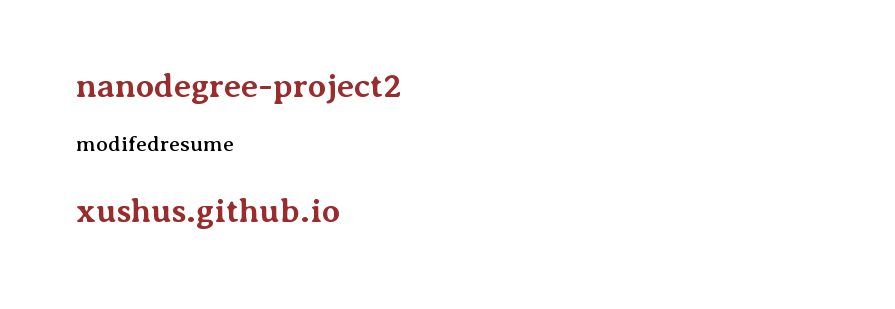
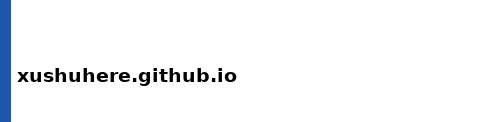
[76,73,402,104] [76,136,234,151] [76,198,340,229] nanodegree-project2 // modifedresume // xushus.github.io -> [17,68,237,86] xushuhere.github.io

